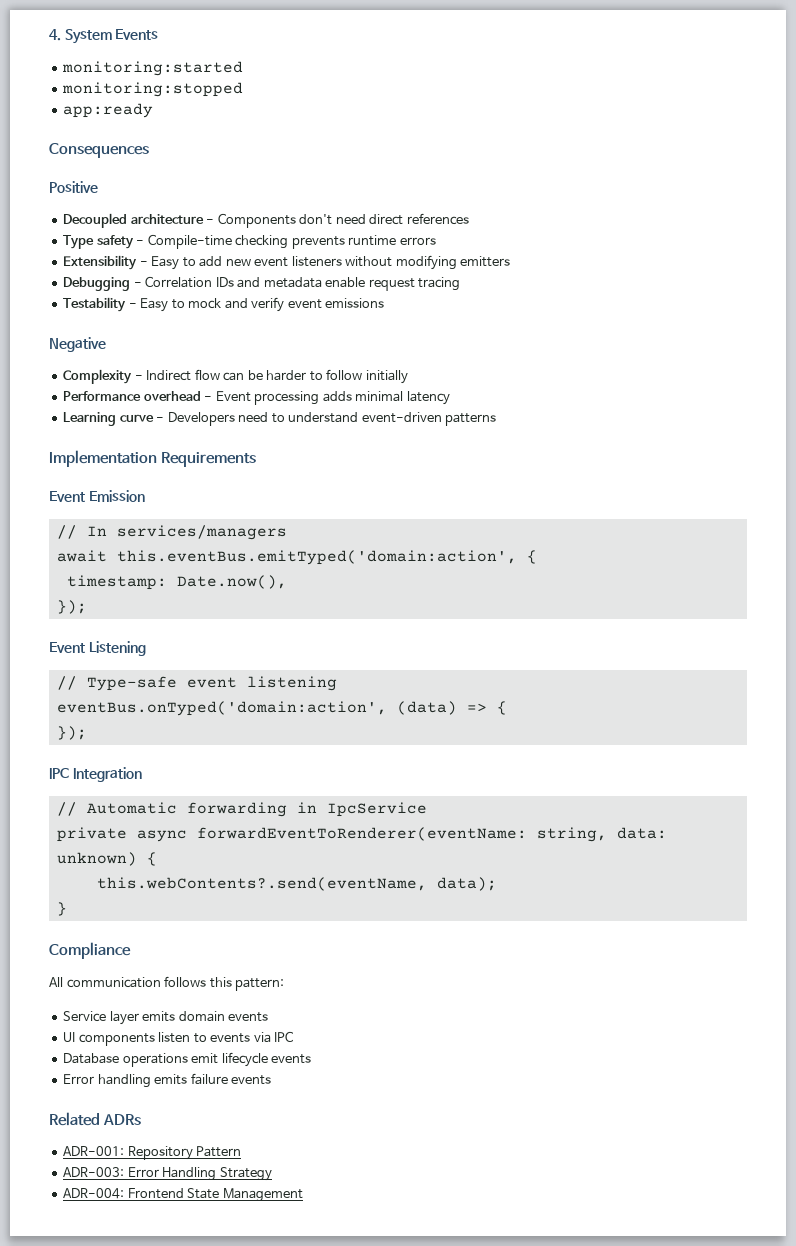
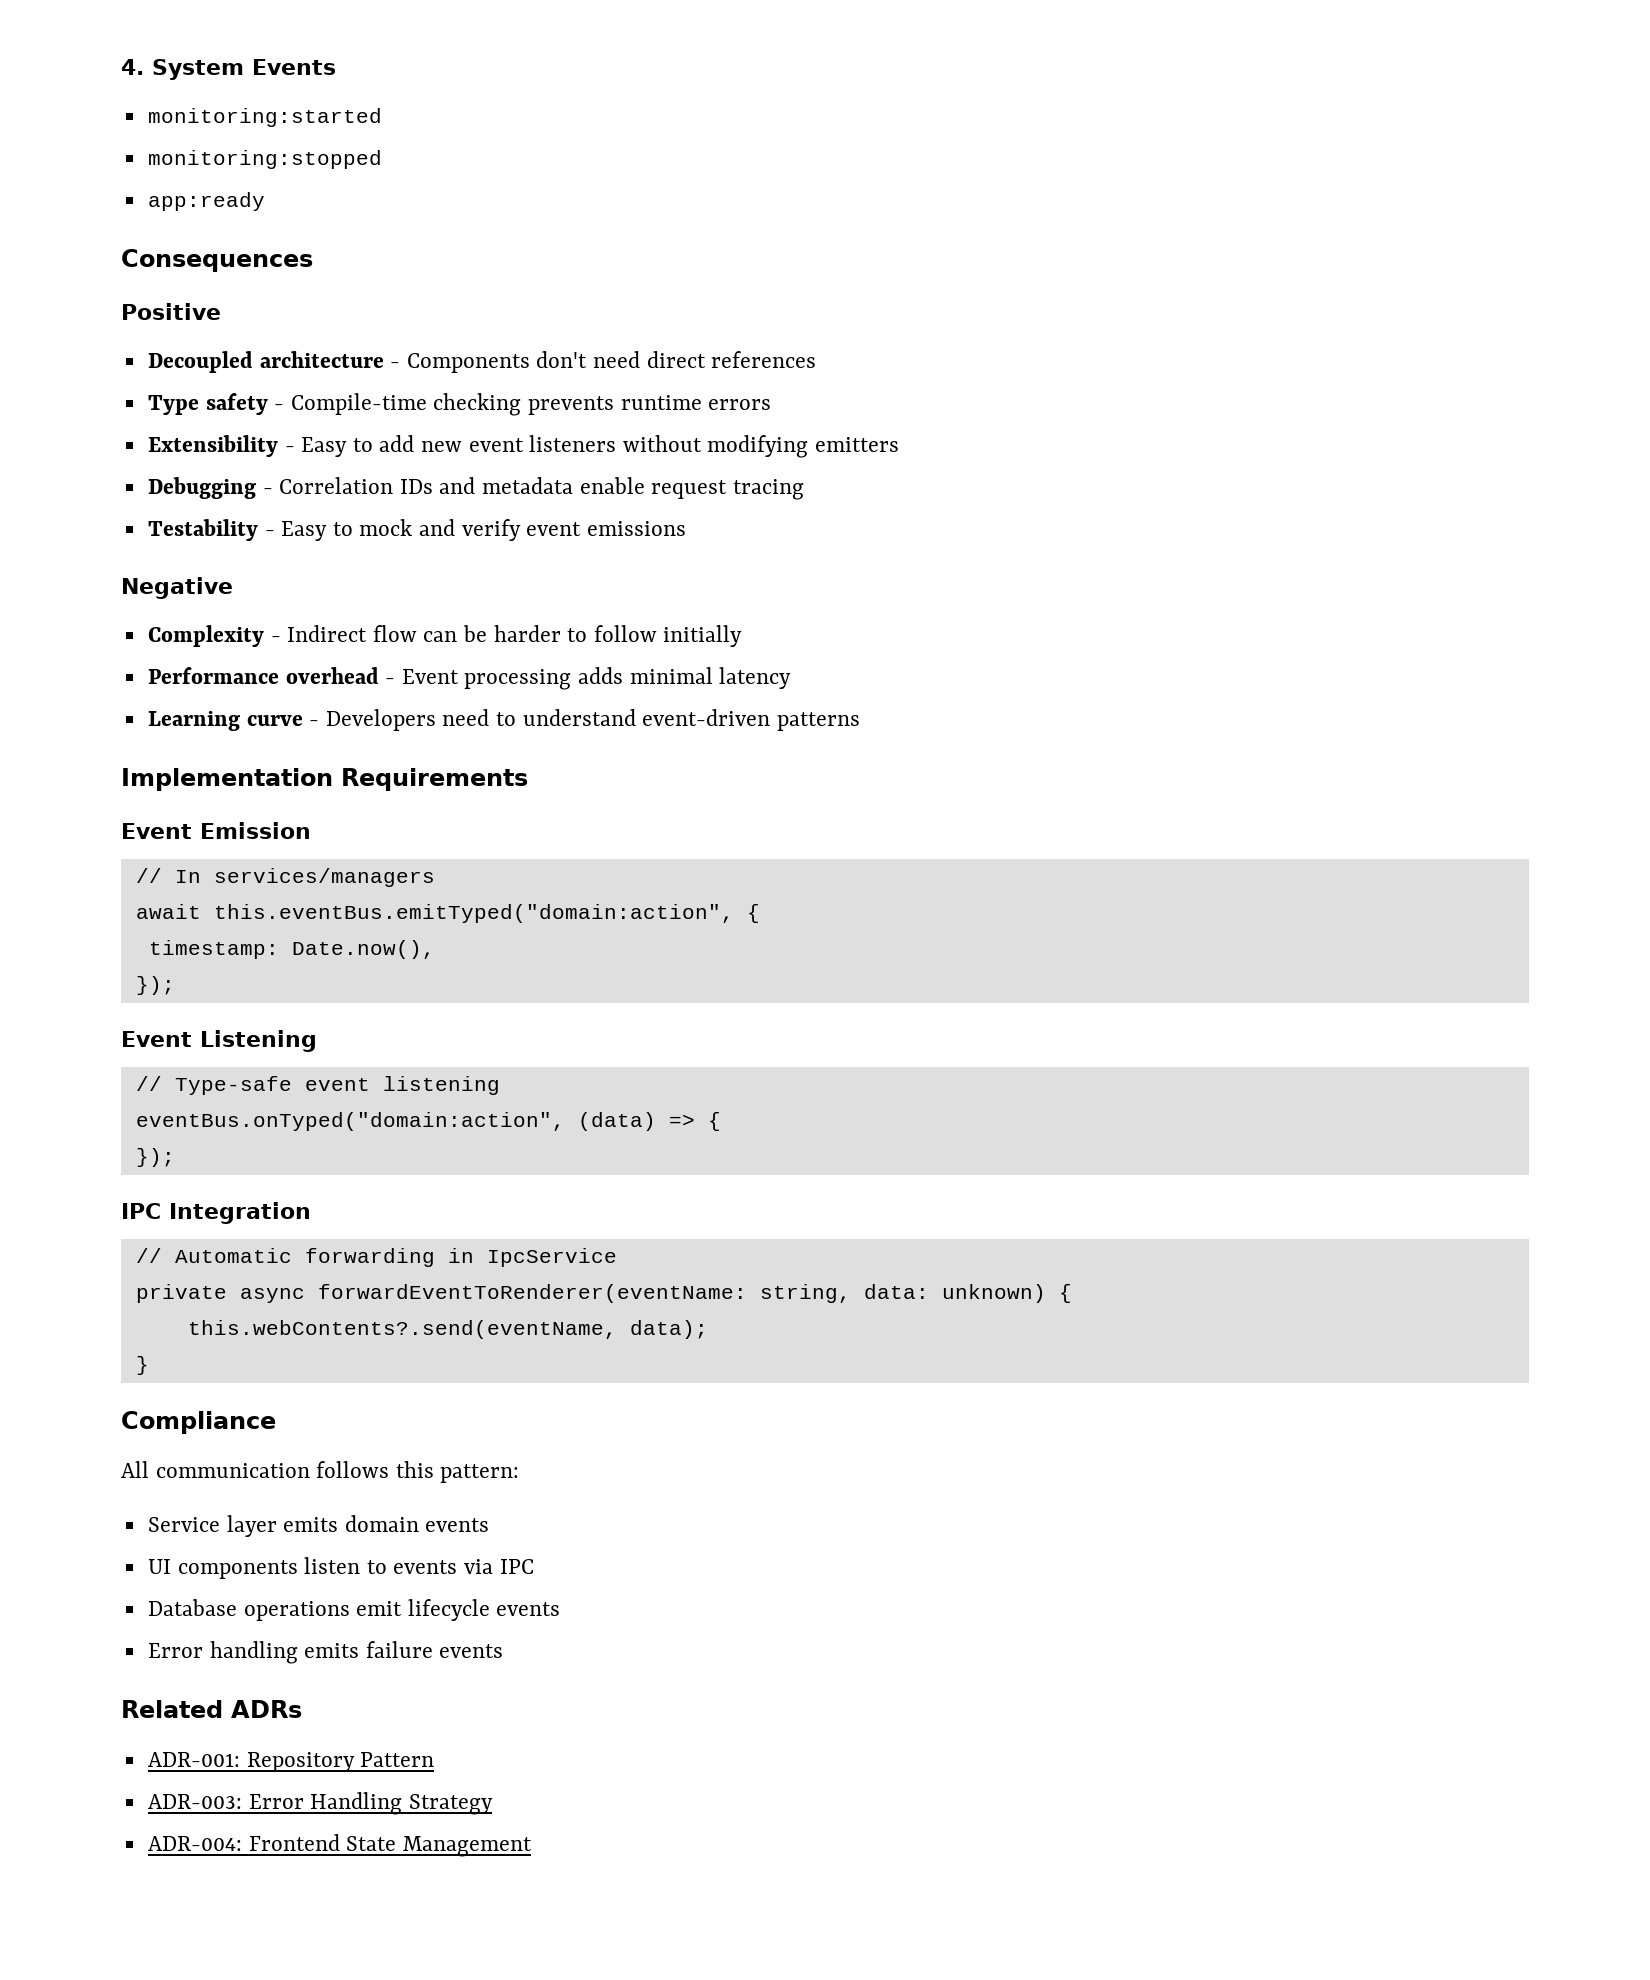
[116,550,517,565] this.eventBus.emitTyped('domain:action', -> [213,904,734,923] this.eventBus.emitTyped("domain:action",
[56,701,387,716] eventBus.onTyped('domain:action', -> [135,1112,565,1131] eventBus.onTyped("domain:action",

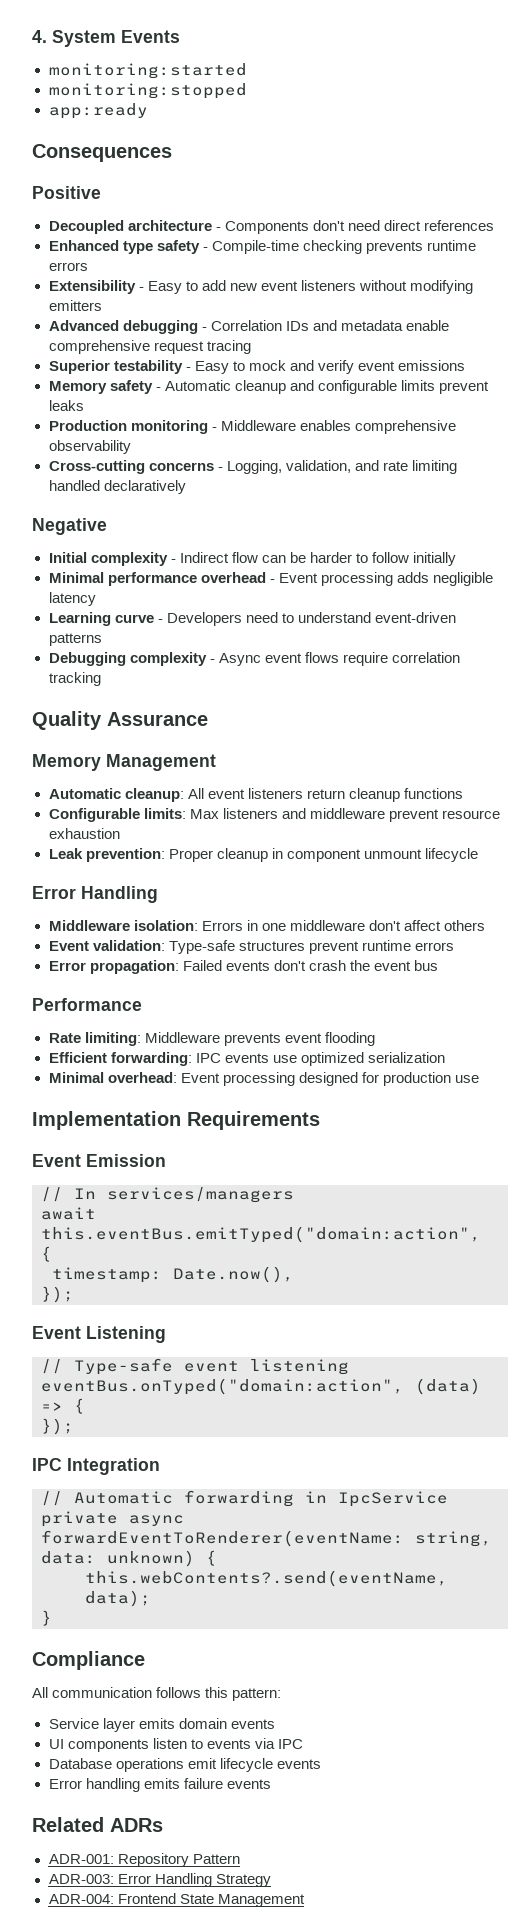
[147,395,199,415] Type -> [48,240,153,254] Enhanced type
[147,477,256,499] Debugging -> [48,320,198,334] Advanced debugging
(645, 485) none -> [48,340,150,354] comprehensive
[147,519,258,541] Testability -> [48,360,183,374] Superior testability
(686, 528) none -> [48,380,489,394] [48,400,84,411] [48,420,456,434] [48,440,131,454] [48,460,457,474] [48,480,186,494] // Memory safety - Automatic cleanup and configurable limits prevent leaks // Production monitoring - Middleware enables comprehensive observability // Cross-cutting concerns - Logging, validation, and rate limiting handled declaratively
[147,625,264,647] Complexity -> [48,552,168,566] Initial complexity
[147,667,279,684] Performance -> [48,572,197,586] Minimal performance
[629,667,713,684] minimal -> [432,572,493,586] negligible
(860, 721) none -> [48,652,460,666] [48,672,101,686] [32,711,208,730] [32,754,216,771] [48,788,463,802] [48,808,500,822] [48,828,120,839] [48,848,478,862] [32,886,158,903] [48,920,485,931] [48,940,454,954] [48,960,438,974] [32,998,142,1011] [48,1032,375,1046] [48,1052,445,1066] [48,1072,479,1086] // Debugging complexity - Async event flows require correlation tracking // Quality Assurance // Memory Management // Automatic cleanup: All event listeners return cleanup functions // Configurable limits: Max listeners and middleware prevent resource exhaustion // Leak prevention: Proper cleanup in component unmount lifecycle // Error Handling // Middleware isolation: Errors in one middleware don't affect others // Event validation: Type-safe structures prevent runtime errors // Error propagation: Failed events don't crash the event bus // Performance // Rate limiting: Middleware prevents event flooding // Efficient forwarding: IPC events use optimized serialization // Minimal overhead: Event processing designed for production use

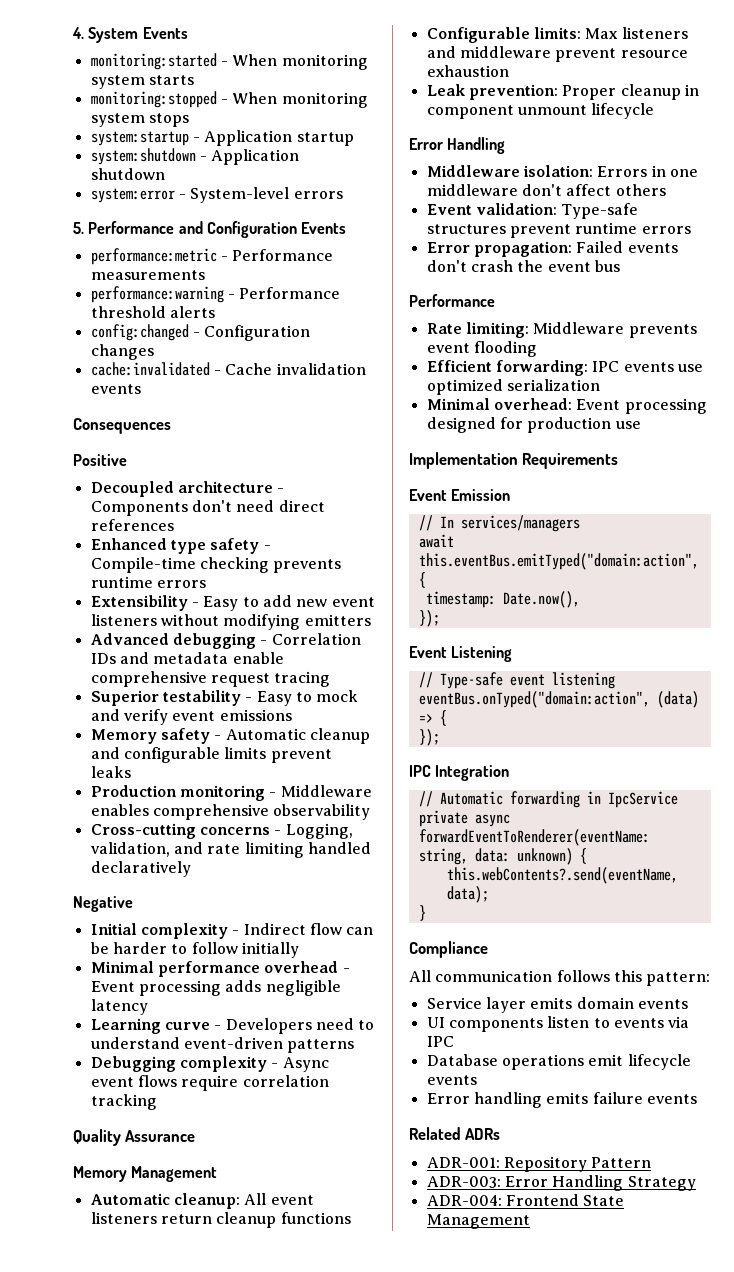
[48,83,247,99] [48,103,148,119] // monitoring:stopped // app:ready -> [220,54,368,70] [90,75,194,89] [90,91,368,108] [90,113,189,127] [90,130,354,146] [90,148,300,165] [90,168,165,180] [90,187,343,203] [73,221,347,238] [90,248,334,265] [90,270,205,280] [90,286,341,303] [90,306,215,318] [90,324,311,341] [90,344,154,360] [90,362,366,376] [90,384,141,394] - When monitoring system starts // monitoring:stopped - When monitoring system stops // system:startup - Application startup // system:shutdown - Application shutdown // system:error - System-level errors // 5. Performance and Configuration Events // performance:metric - Performance measurements // performance:warning - Performance threshold alerts // config:changed - Configuration changes // cache:invalidated - Cache invalidation events

